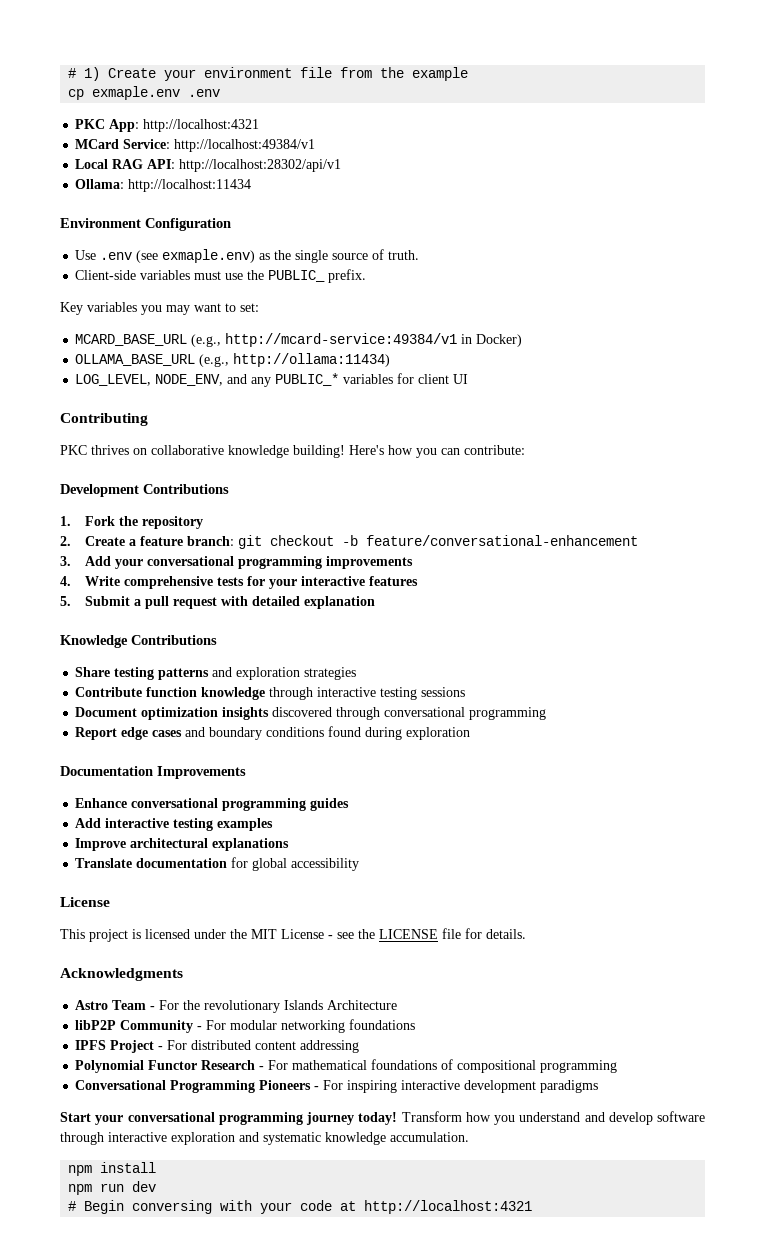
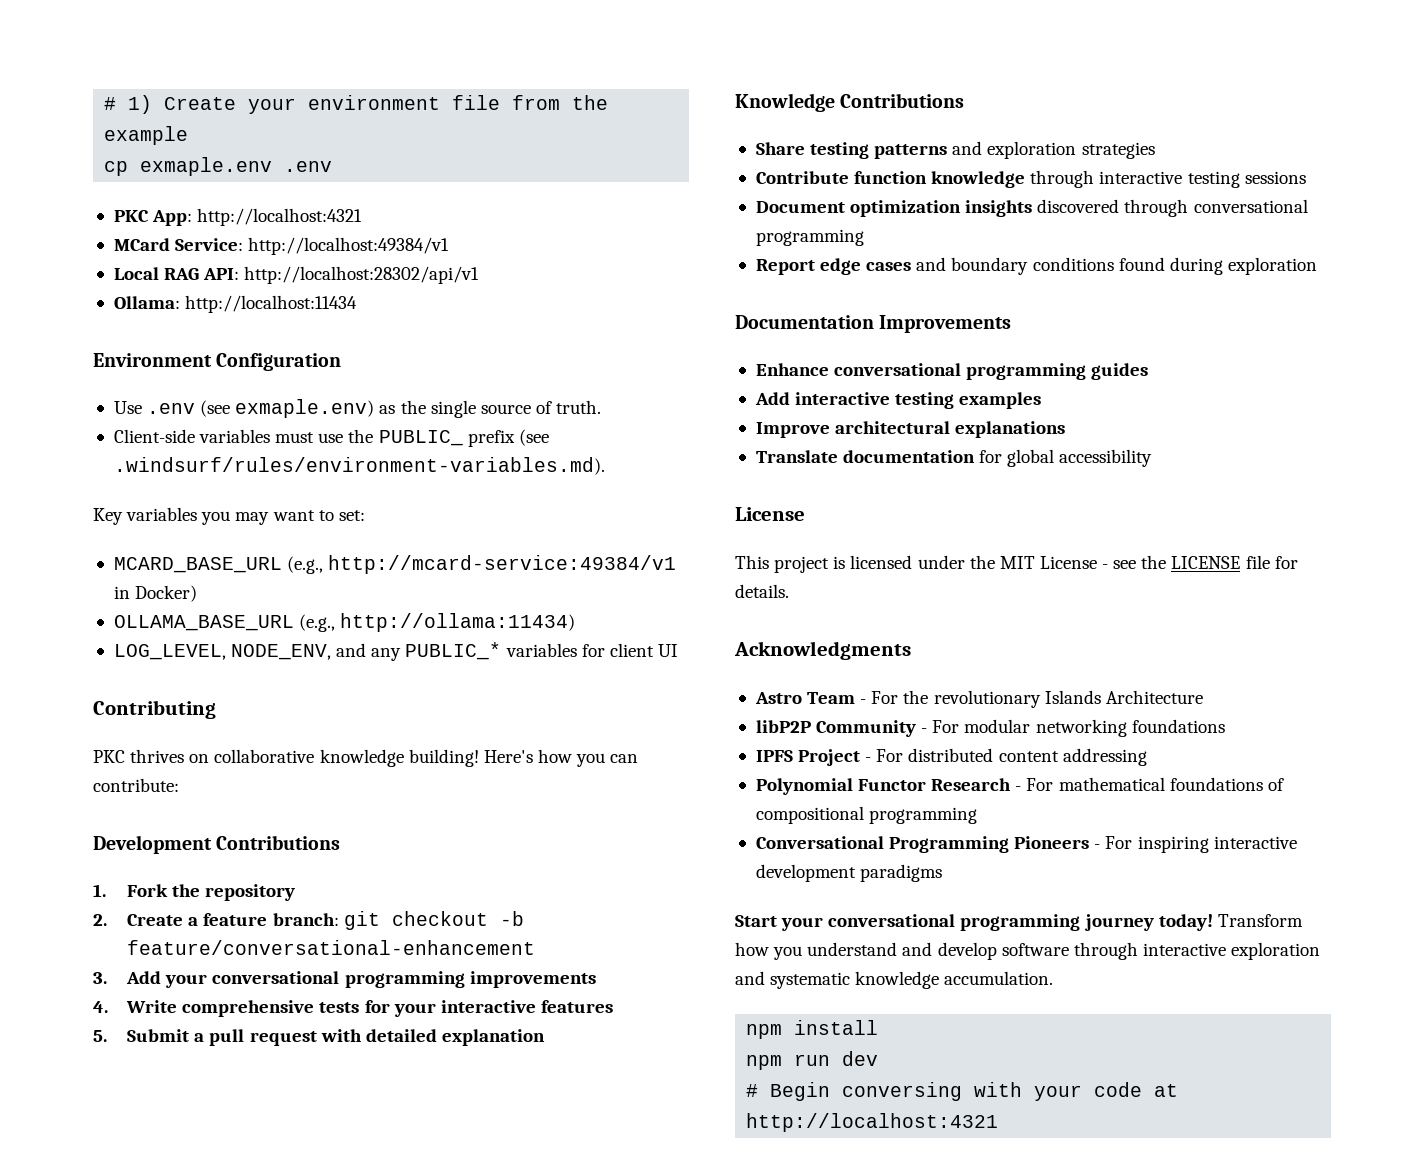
[328,269,367,283] prefix. -> [467,429,549,447] [113,457,605,475] prefix (see .windsurf/rules/environment-variables.md).

